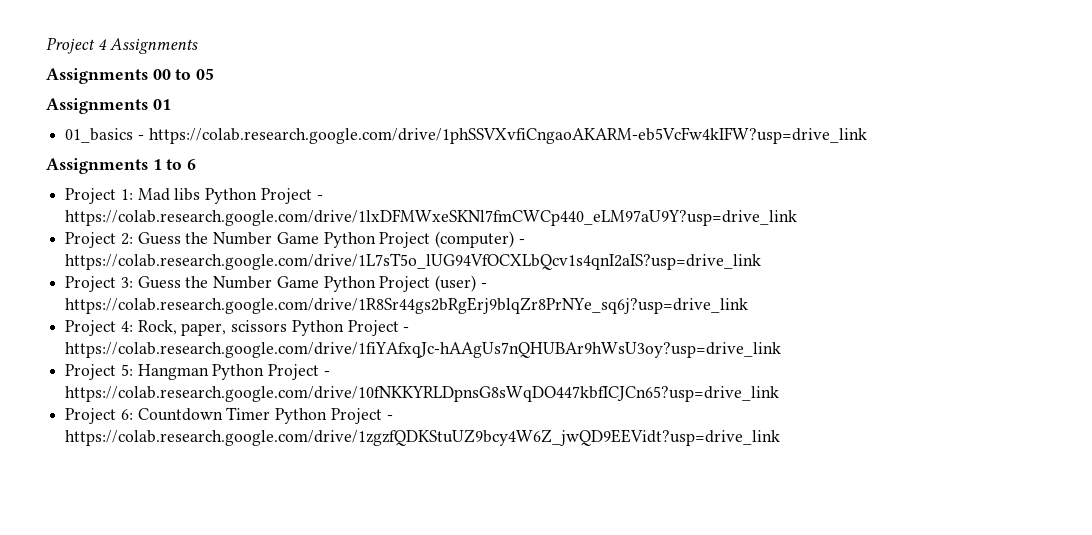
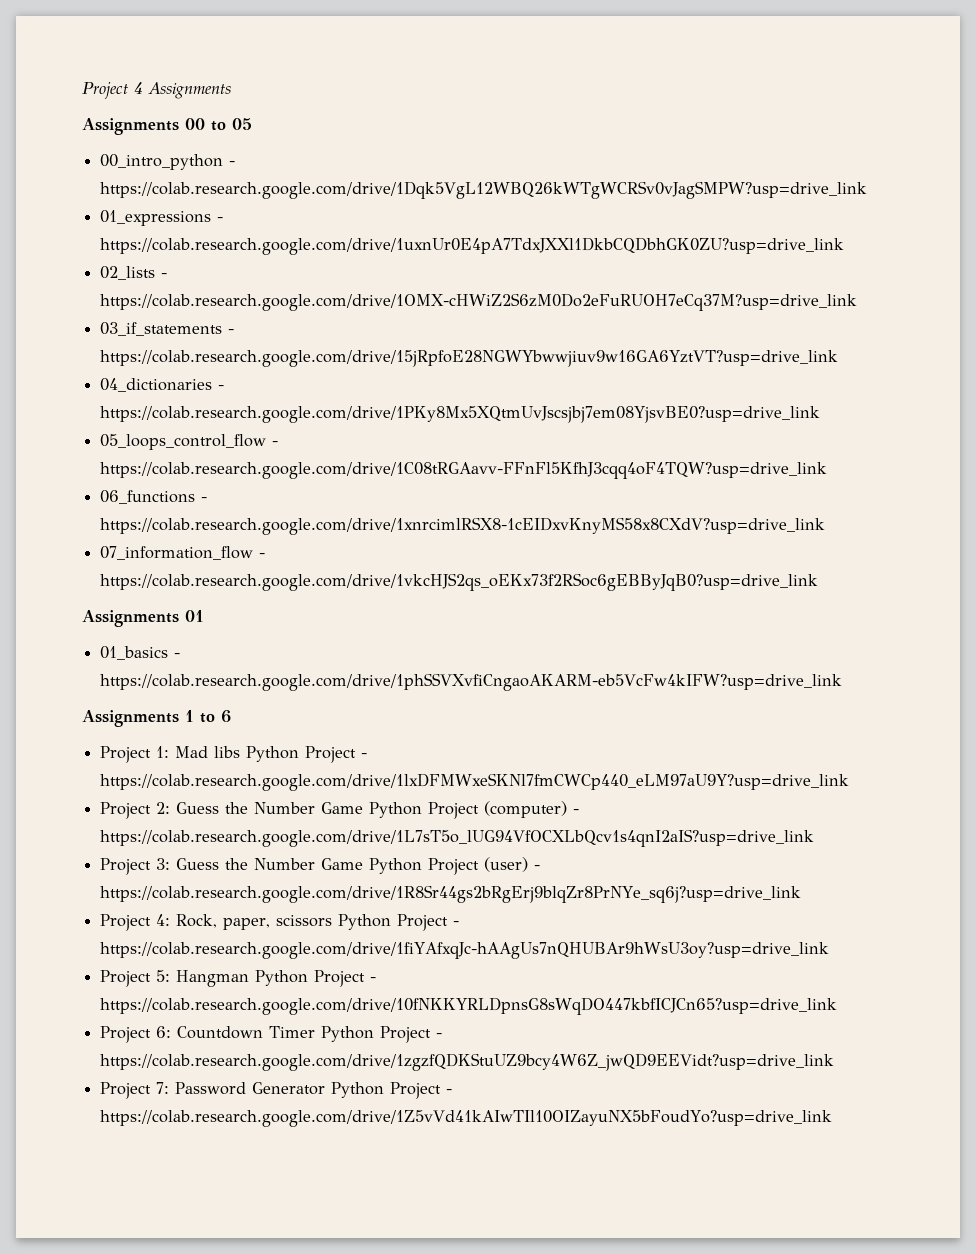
(215, 74) none -> [100,154,236,170] [100,181,868,199] [100,210,224,226] [100,237,845,255] [100,266,168,280] [100,293,858,311] [100,322,235,336] [100,350,839,367] [100,378,225,392] [100,406,821,423] [100,434,279,450] [100,462,828,479] [100,490,208,504] [100,517,826,535] [100,546,266,560] [100,573,819,591] // 00_intro_python - https://colab.research.google.com/drive/1Dqk5VgL12WBQ26kWTgWCRSv0vJagSMPW?usp=drive_link // 01_expressions - https://colab.research.google.com/drive/1uxnUr0E4pA7TdxJXXl1DkbCQDbhGK0ZU?usp=drive_link // 02_lists - https://colab.research.google.com/drive/1OMX-cHWiZ2S6zM0Do2eFuRUOH7eCq37M?usp=drive_link // 03_if_statements - https://colab.research.google.com/drive/15jRpfoE28NGWYbwwjiuv9w16GA6YztVT?usp=drive_link // 04_dictionaries - https://colab.research.google.com/drive/1PKy8Mx5XQtmUvJscsjbj7em08YjsvBE0?usp=drive_link // 05_loops_control_flow - https://colab.research.google.com/drive/1C08tRGAavv-FFnFl5KfhJ3cqq4oF4TQW?usp=drive_link // 06_functions - https://colab.research.google.com/drive/1xnrcimlRSX8-1cEIDxvKnyMS58x8CXdV?usp=drive_link // 07_information_flow - https://colab.research.google.com/drive/1vkcHJS2qs_oEKx73f2RSoc6gEBByJqB0?usp=drive_link
(781, 437) none -> [100,1082,453,1099] [100,1110,833,1127] // Project 7: Password Generator Python Project - https://colab.research.google.com/drive/1Z5vVd41kAIwTIl10OIZayuNX5bFoudYo?usp=drive_link

